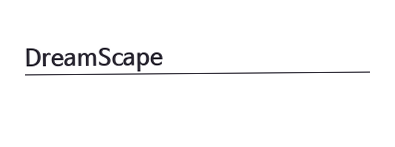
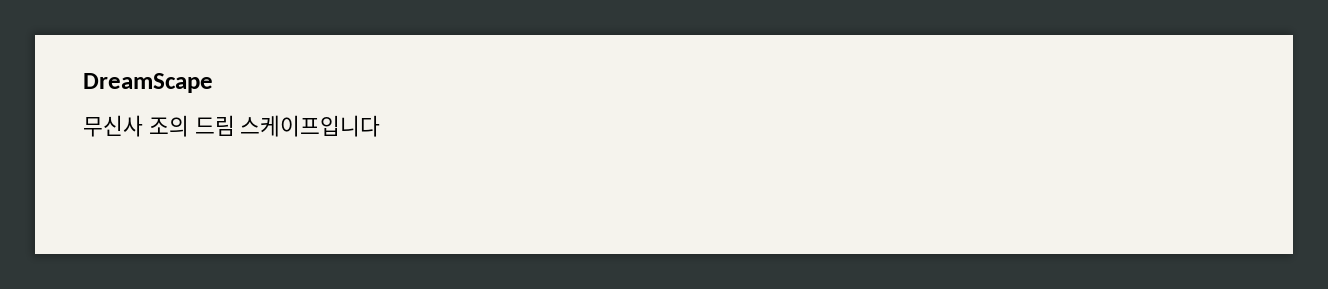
(163, 60) none -> [83,115,381,137] // 무신사 조의 드림 스케이프입니다

